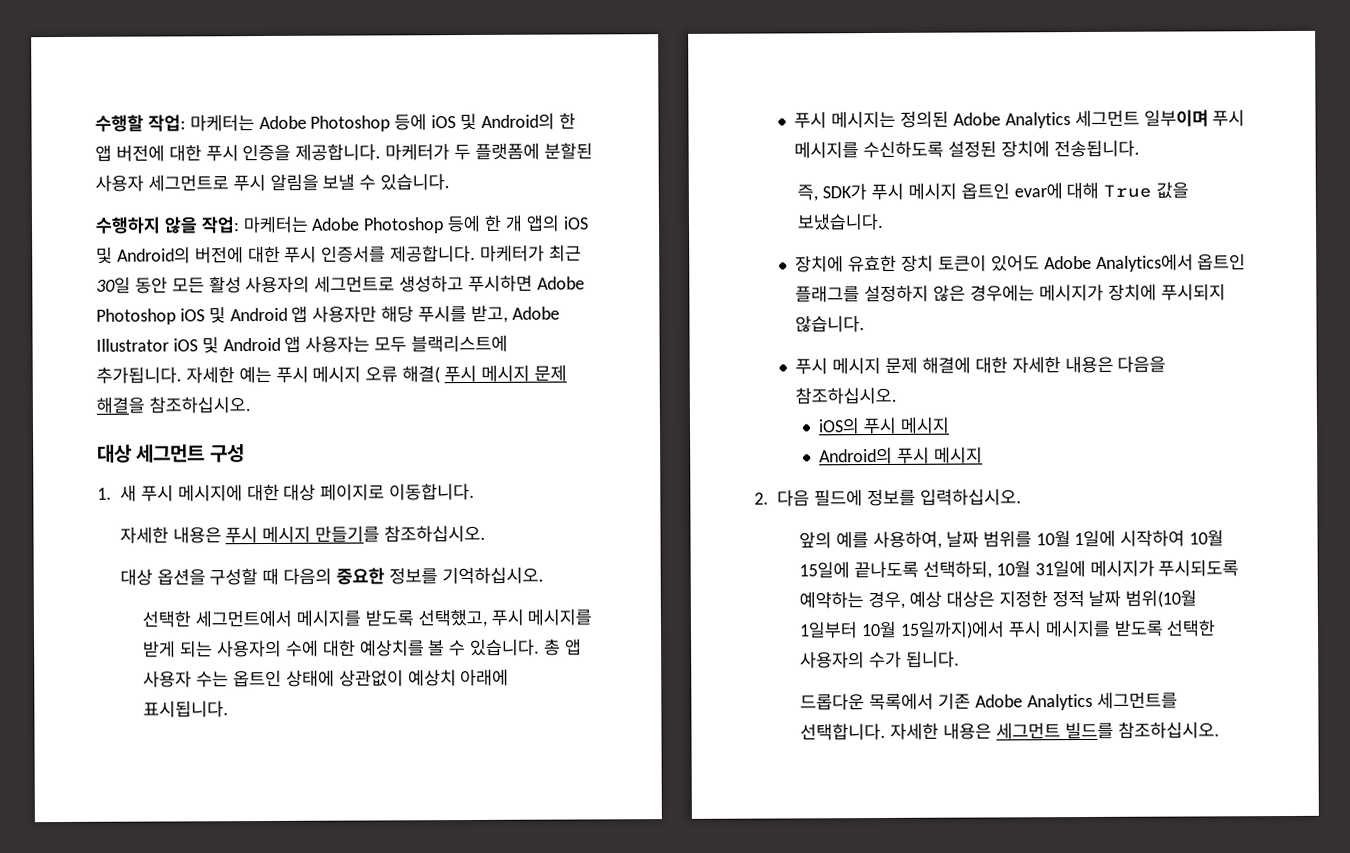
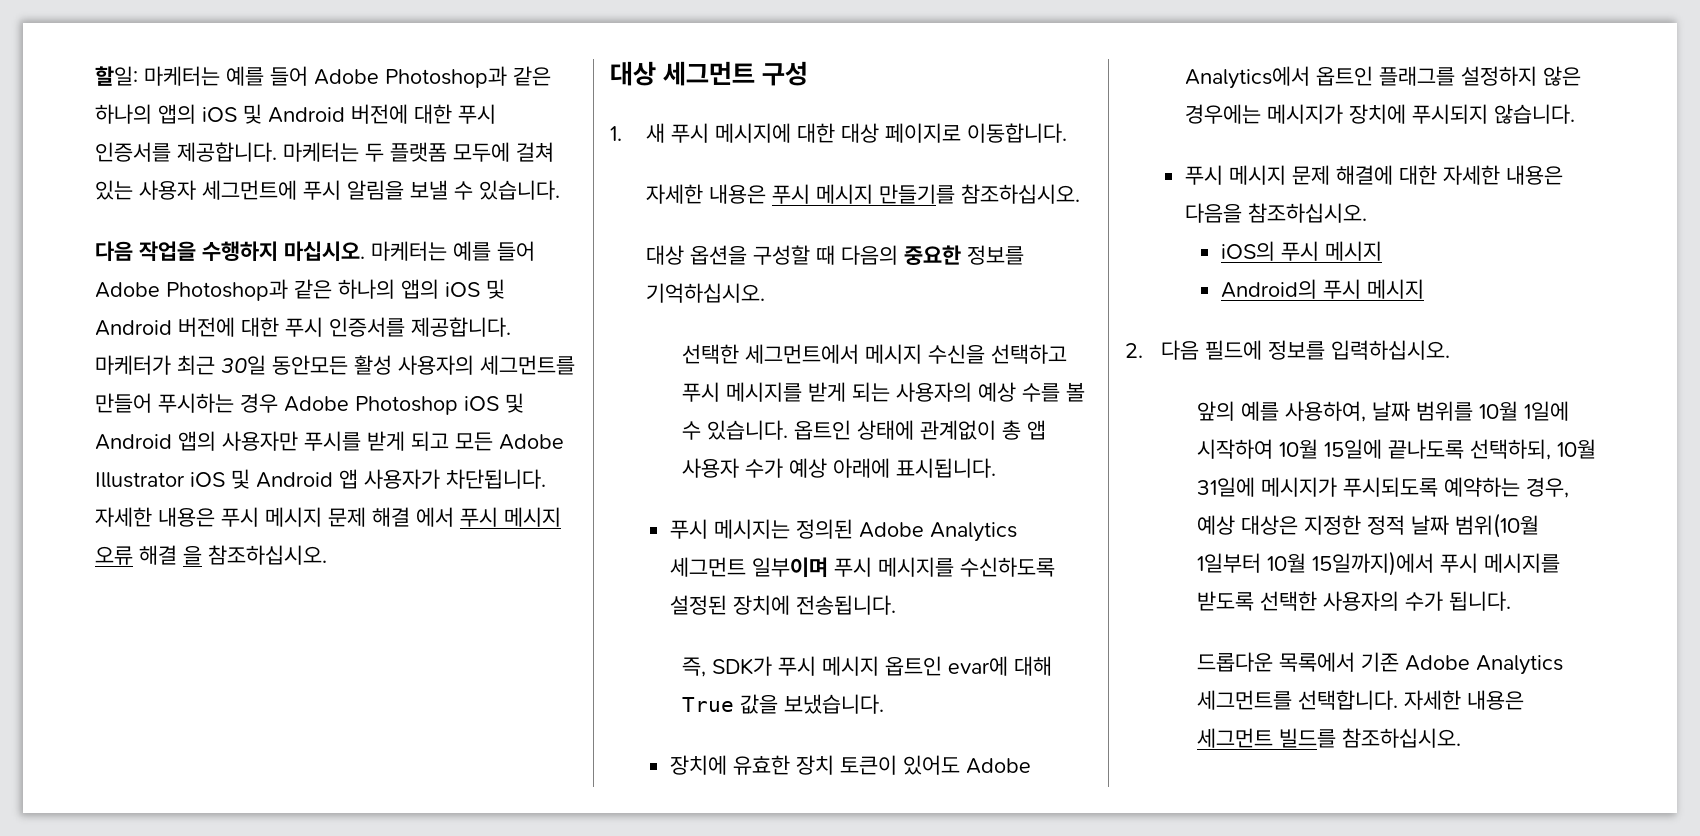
[95,112,576,132] [95,142,593,162] [95,174,229,192] 수행할 작업: 마케터는 Adobe Photoshop 등에 iOS 및 Android의 한 앱 버전에 대한 푸시 인증을 제공합니다. 마케터가 두 플랫폼에 분할된 사용자 세그먼트로 -> [95,66,551,88] [95,104,496,124] [95,142,554,162] [95,180,297,200] 할일: 마케터는 예를 들어 Adobe Photoshop과 같은 하나의 앱의 iOS 및 Android 버전에 대한 푸시 인증서를 제공합니다. 마케터는 두 플랫폼 모두에 걸쳐 있는 사용자 세그먼트에
[95,214,589,234] [96,246,191,264] 수행하지 않을 작업: 마케터는 Adobe Photoshop 등에 한 개 앱의 iOS 및 Android의 -> [95,241,535,262] [95,279,505,301] [95,320,172,336] 다음 작업을 수행하지 마십시오. 마케터는 예를 들어 Adobe Photoshop과 같은 하나의 앱의 iOS 및 Android
[134,274,534,294] 동안 모든 활성 사용자의 세그먼트로 생성하고 푸시하면 -> [272,355,575,375] [95,393,278,413] 동안모든 활성 사용자의 세그먼트를 만들어 푸시하는 경우
[291,304,508,323] 앱 사용자만 해당 푸시를 받고, -> [178,431,493,451] 앱의 사용자만 푸시를 받게 되고 모든
[305,334,509,353] [96,364,567,384] [96,396,145,414] 사용자는 모두 블랙리스트에 추가됩니다. 자세한 예는 푸시 메시지 오류 해결( 푸시 메시지 문제 해결을 -> [364,469,546,489] [95,507,561,527] [95,545,202,565] 사용자가 차단됩니다. 자세한 내용은 푸시 메시지 문제 해결 에서 푸시 메시지 오류 해결 을
[296,608,487,628] 메시지를 받도록 선택했고, -> [864,344,1067,364] 메시지 수신을 선택하고
[285,638,582,657] [143,669,457,688] 수에 대한 예상치를 볼 수 있습니다. 총 앱 사용자 수는 옵트인 상태에 상관없이 예상치 -> [977,382,1085,402] [681,420,1046,440] [681,458,827,478] 예상 수를 볼 수 있습니다. 옵트인 상태에 관계없이 총 앱 사용자 수가 예상

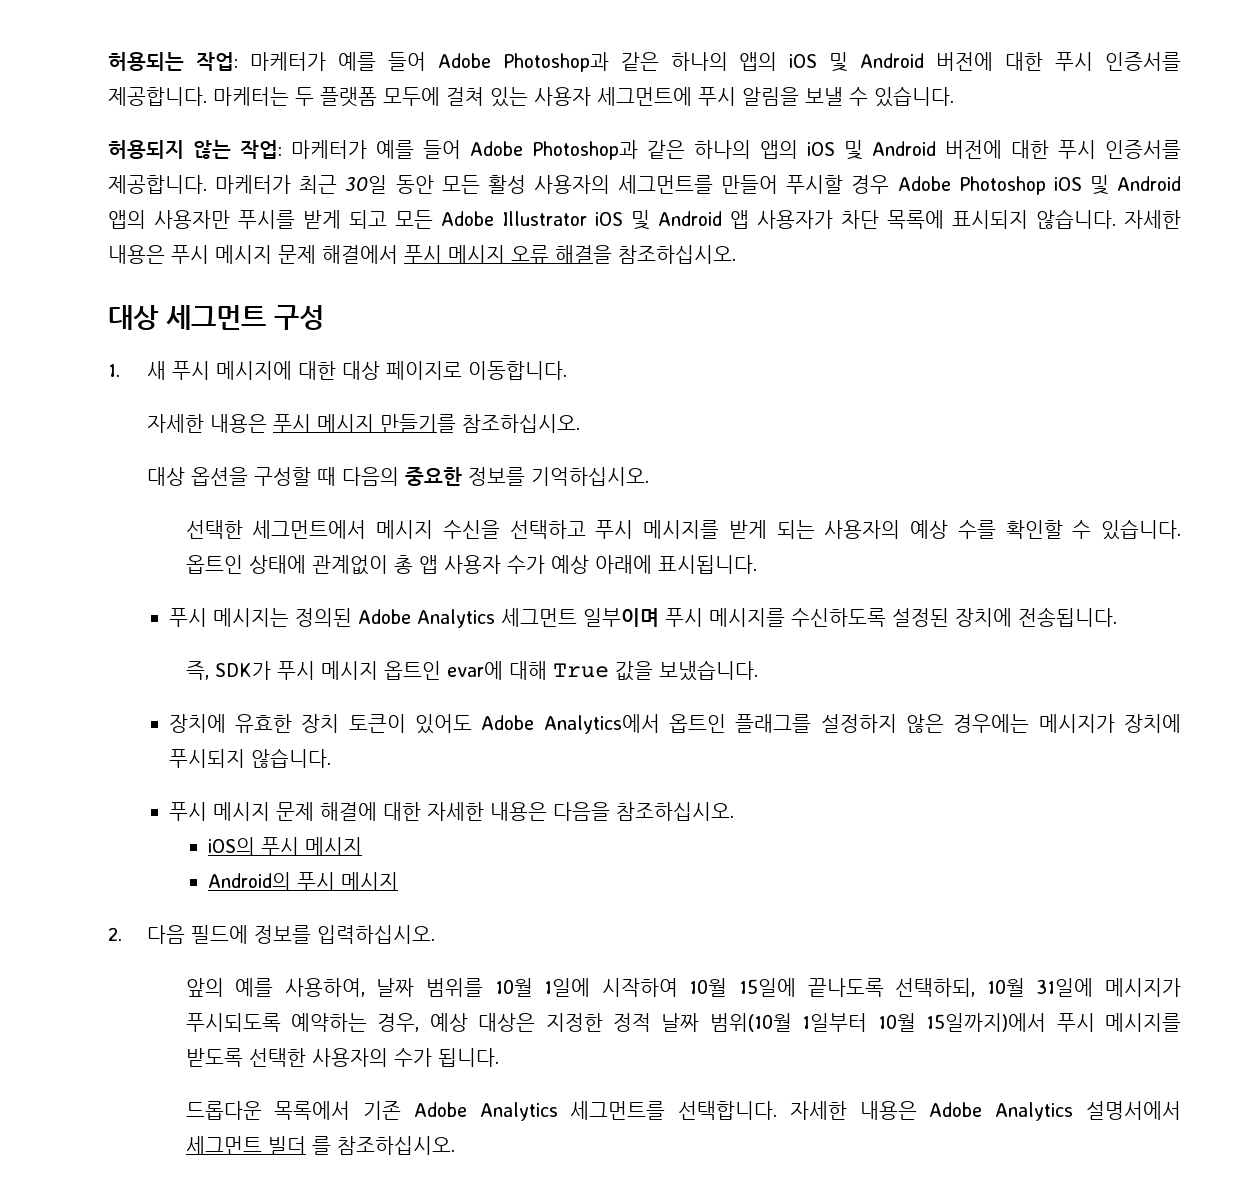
[95,66,220,86] 할일: 마케터는 -> [108,52,326,71] 허용되는 작업: 마케터가
[95,241,447,262] 다음 작업을 수행하지 마십시오. 마케터는 -> [108,140,367,159] 허용되지 않는 작업: 마케터가
[272,355,348,375] 동안모든 -> [395,175,480,194] 동안 모든
[158,393,234,413] 푸시하는 -> [786,175,844,194] 푸시할
[446,469,546,489] 차단됩니다. -> [841,209,1116,229] 차단 목록에 표시되지 않습니다.
[372,507,454,527] 해결 에서 -> [322,245,398,264] 해결에서
[139,545,202,565] 해결 을 -> [555,245,612,264] 해결을
[1065,382,1085,402] 볼 -> [1005,520,1063,539] 확인할
[1196,728,1336,748] 세그먼트 빌드를 -> [929,1101,1181,1121] [185,1136,331,1155] Adobe Analytics 설명서에서 세그먼트 빌더 를

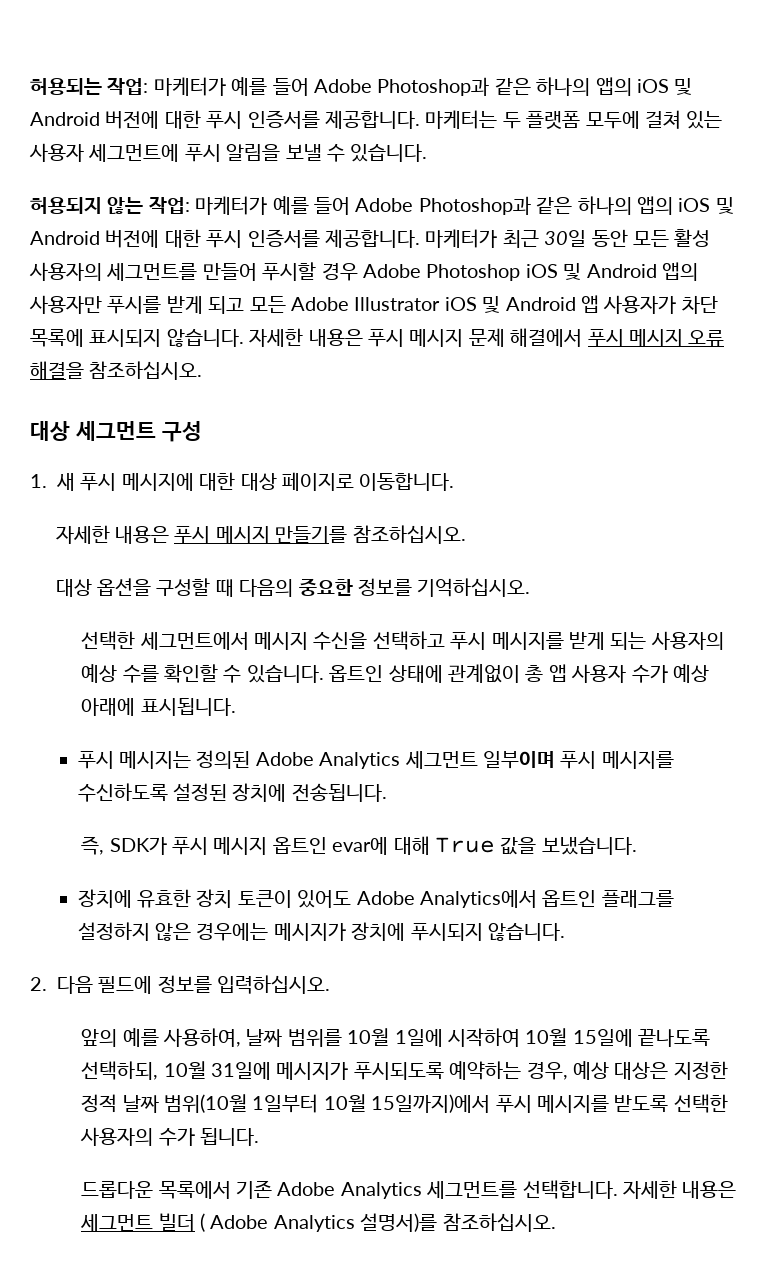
[168,802,734,821] [207,837,362,856] [207,872,398,891] // 푸시 메시지 문제 해결에 대한 자세한 내용은 다음을 참조하십시오. // iOS의 푸시 메시지 // Android의 푸시 메시지 -> (566, 932) none
[929,1101,1181,1121] [185,1136,331,1155] Adobe Analytics 설명서에서 세그먼트 빌더 를 -> [80,1213,438,1232] 세그먼트 빌더 ( Adobe Analytics 설명서)를

